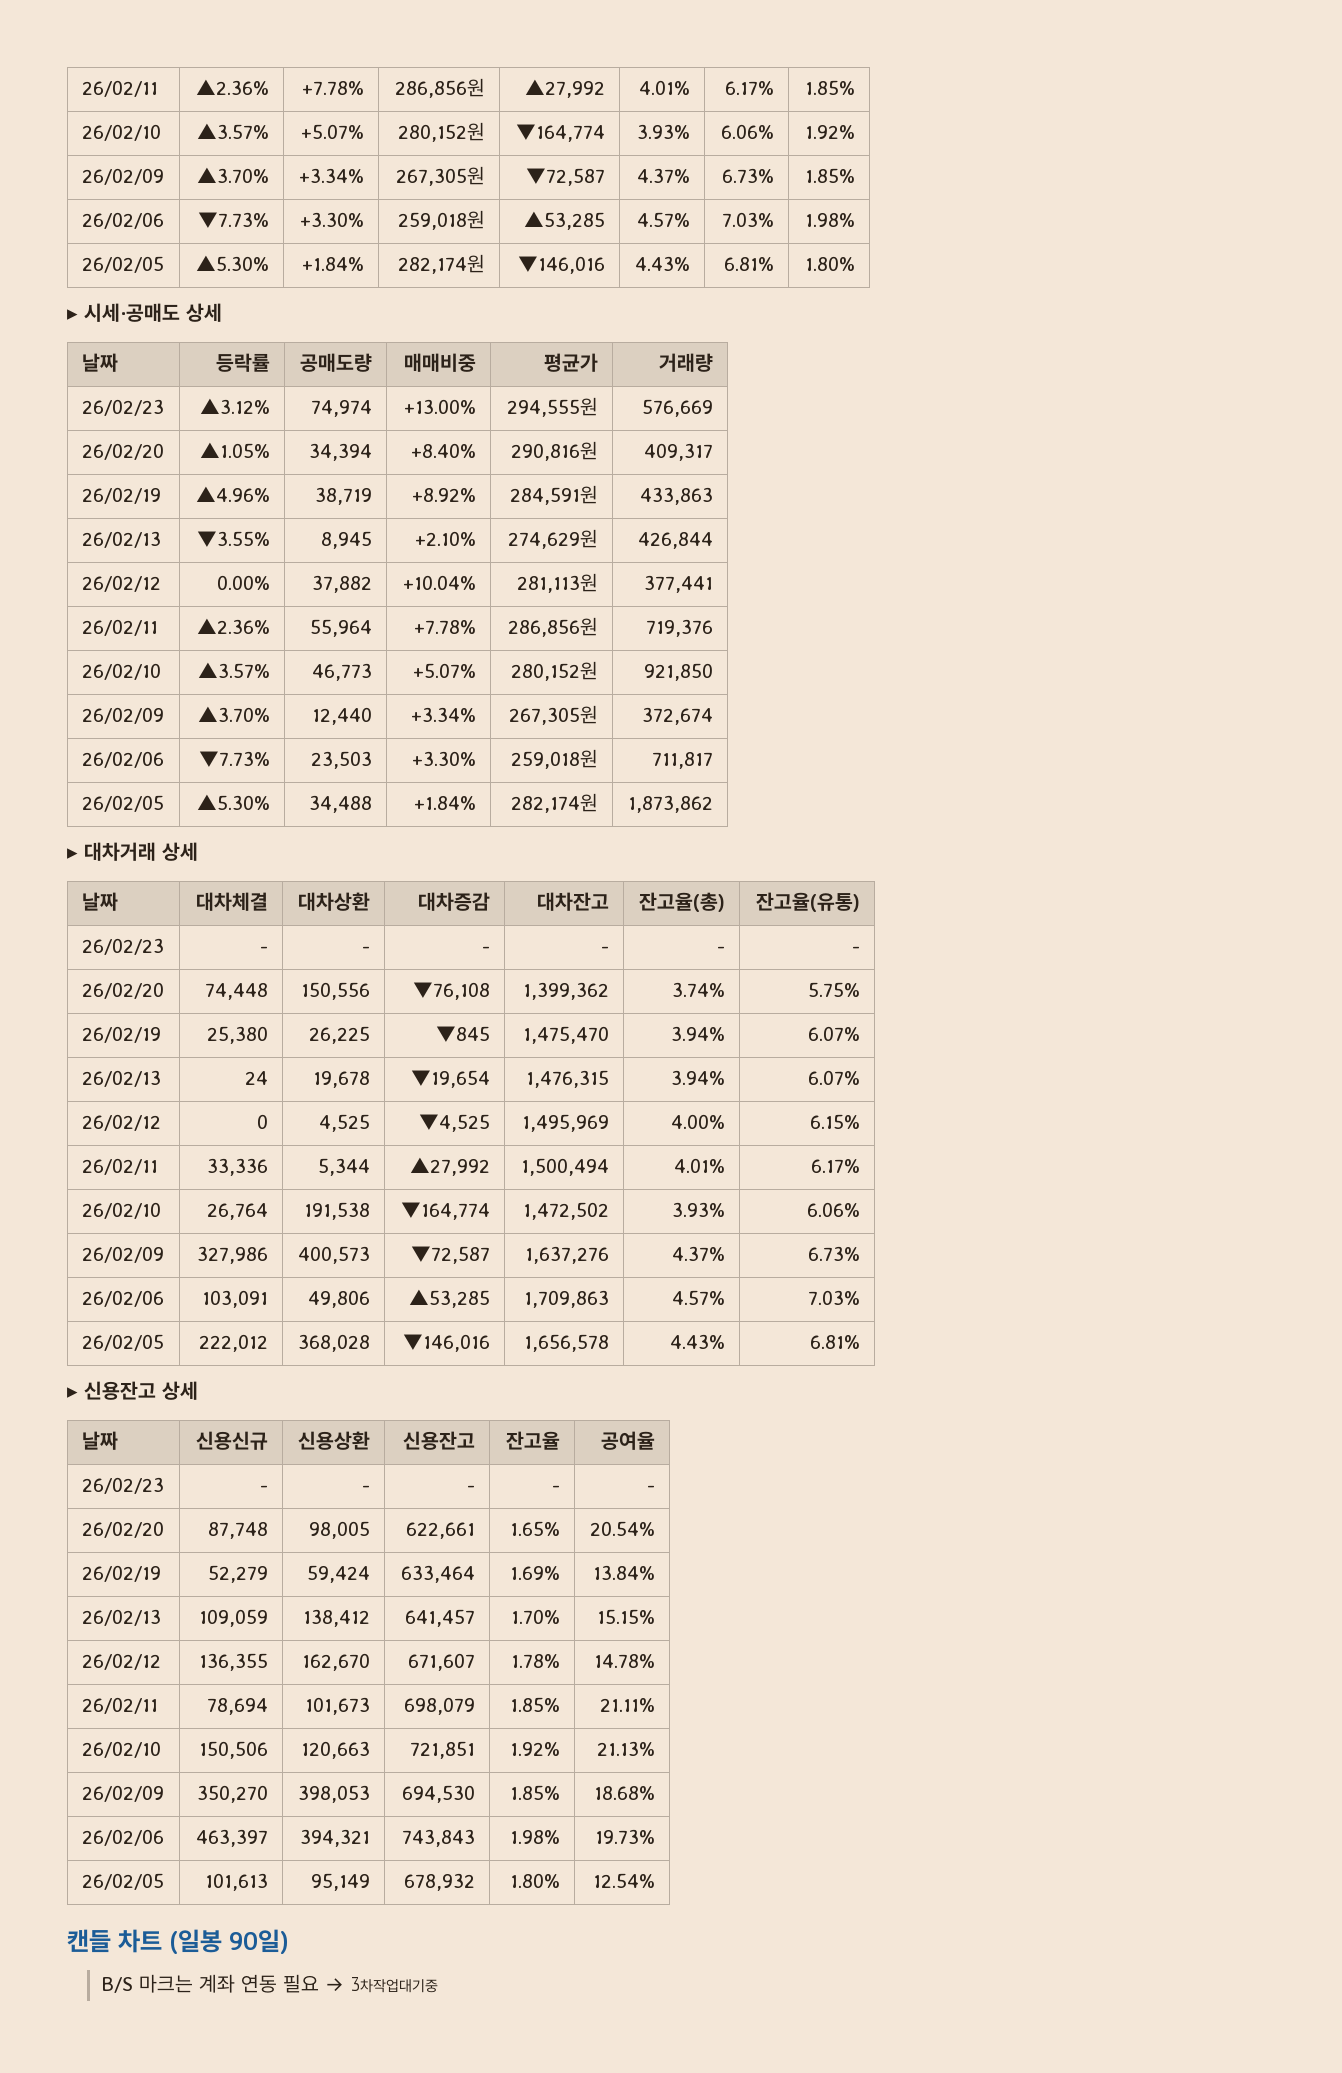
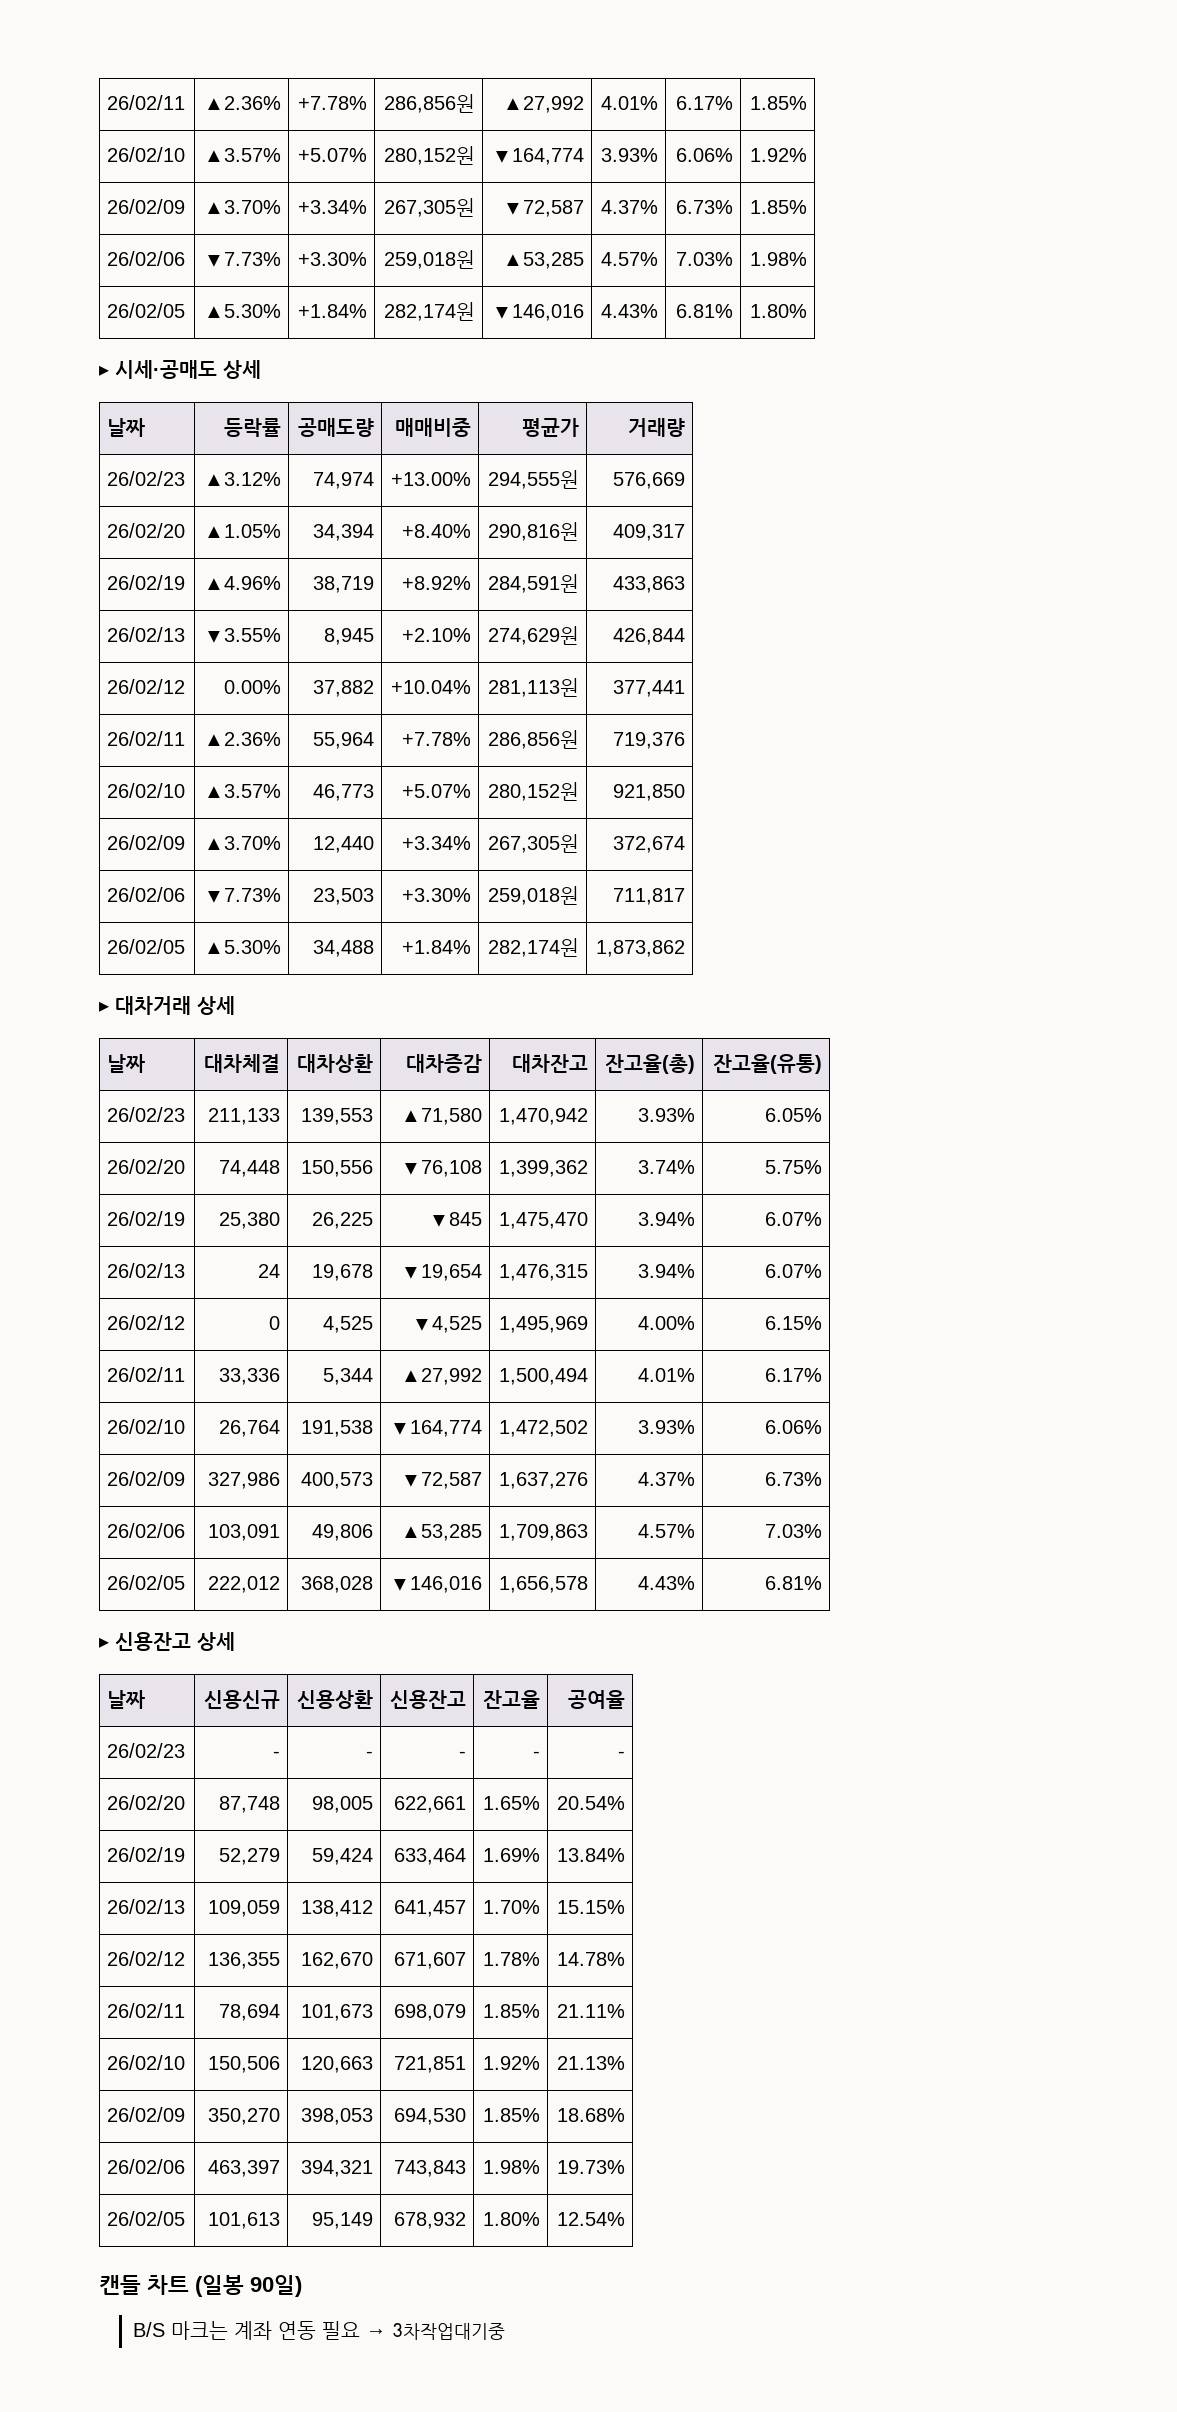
[260,946,269,953] [362,946,371,953] [482,946,491,953] [601,946,610,953] [717,946,726,953] [852,946,861,953] - | - | - | - | - | - -> [207,1108,280,1125] [300,1108,373,1125] [400,1108,482,1125] [498,1108,588,1125] [637,1108,695,1122] [764,1108,822,1122] 211,133 | 139,553 | ▲71,580 | 1,470,942 | 3.93% | 6.05%

